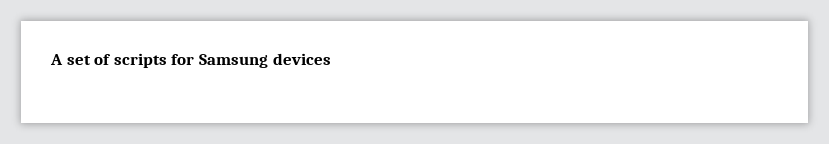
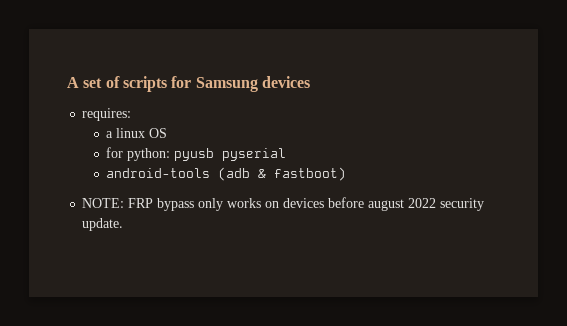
(331, 59) none -> [82,108,132,121] [106,128,168,138] [106,147,287,161] [106,167,347,181] [82,197,485,211] [82,218,124,231] // requires: // a linux OS // for python: pyusb pyserial // android-tools (adb & fastboot) // NOTE: FRP bypass only works on devices before august 2022 security update.

